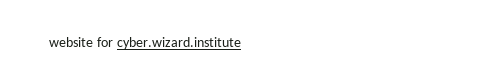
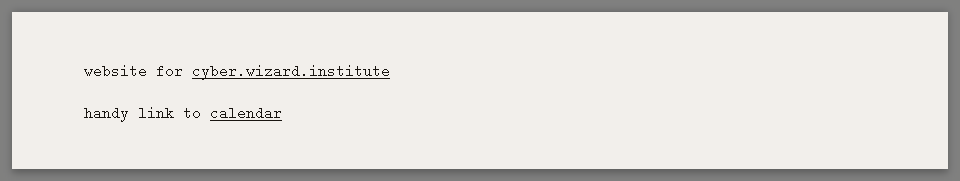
(241, 43) none -> [84,106,282,122] // handy link to calendar

